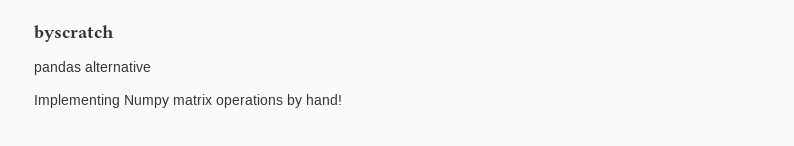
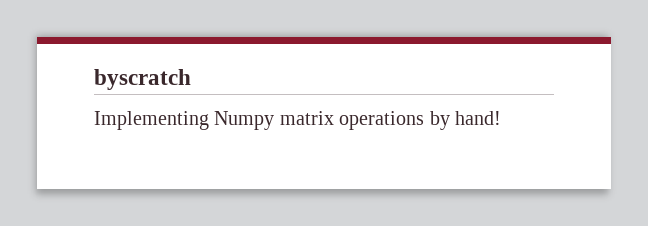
[34,61,151,75] // pandas alternative -> (191, 79) none

